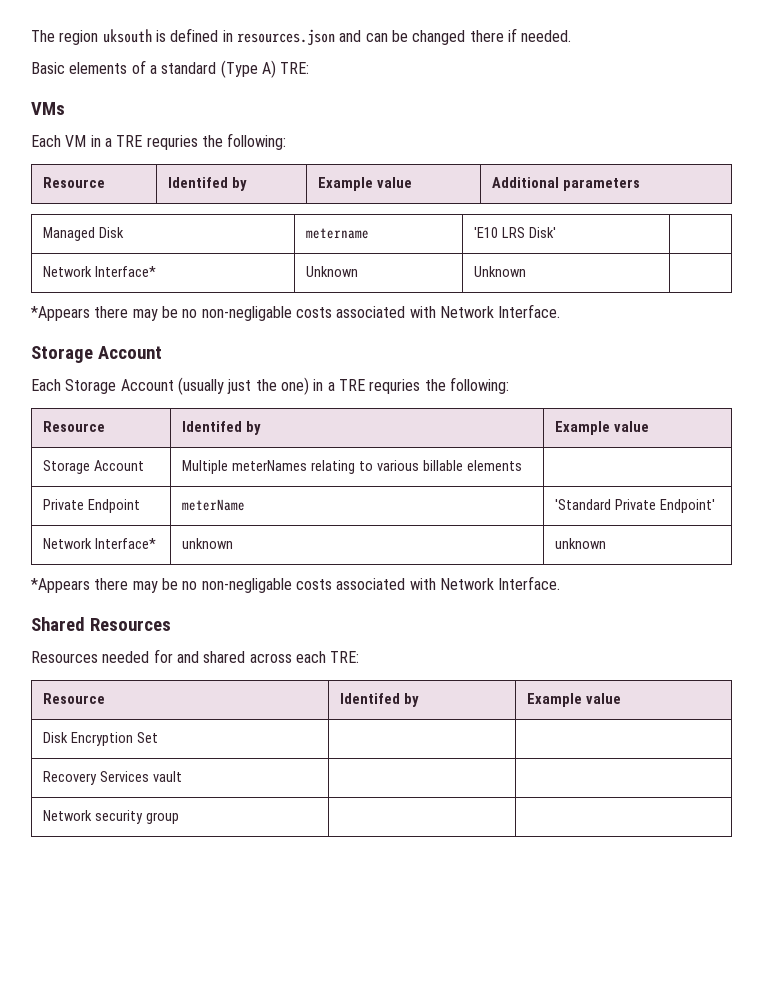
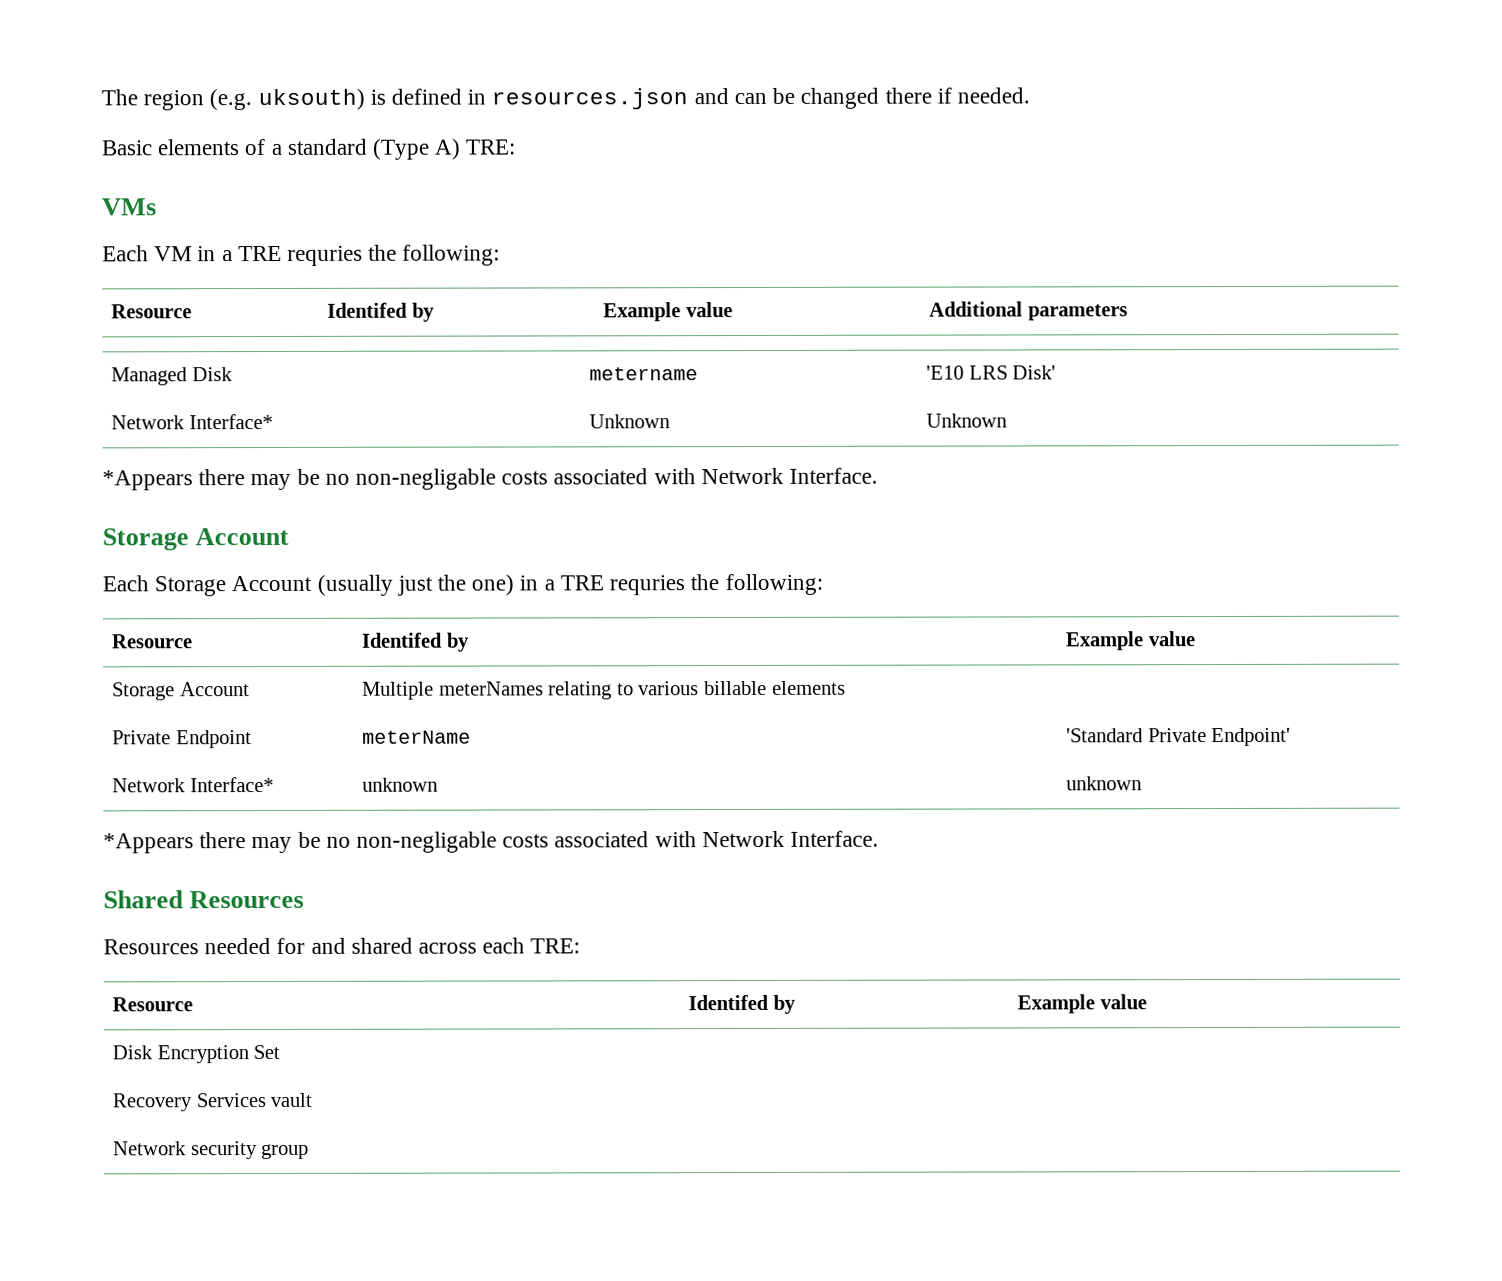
[102,29,152,43] uksouth -> [209,88,365,111] (e.g. uksouth)

